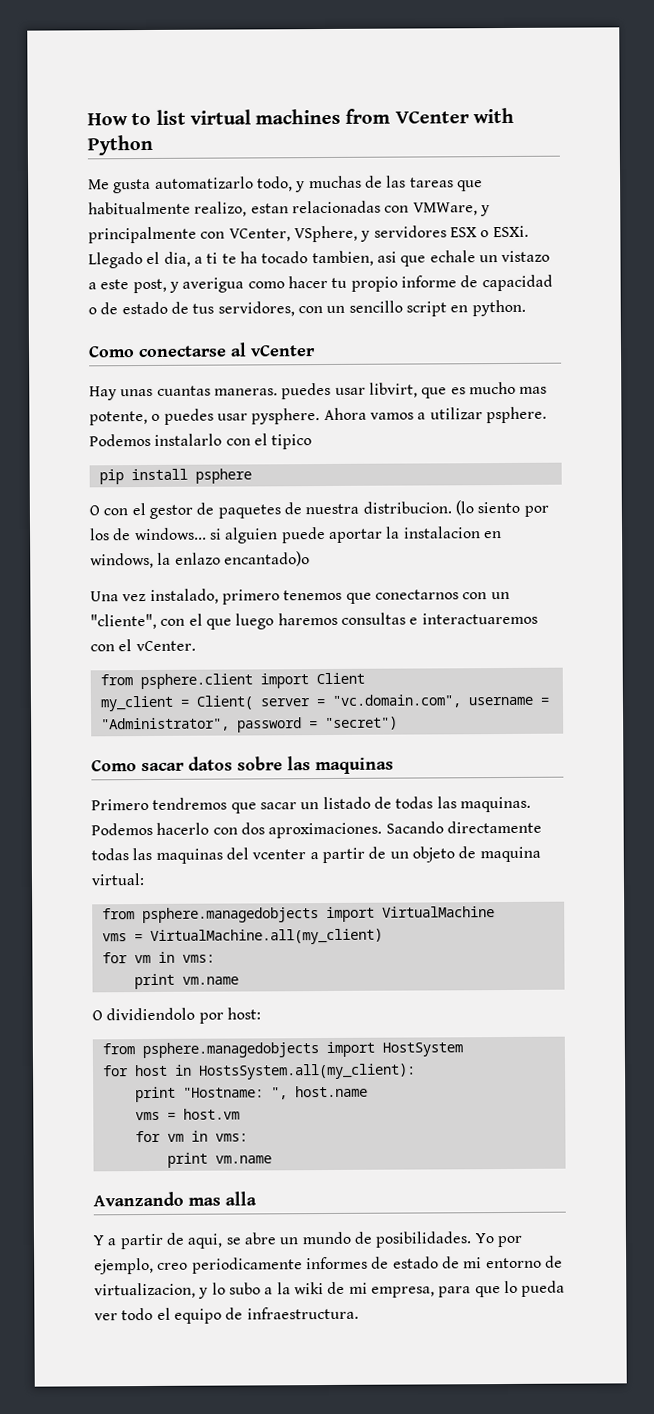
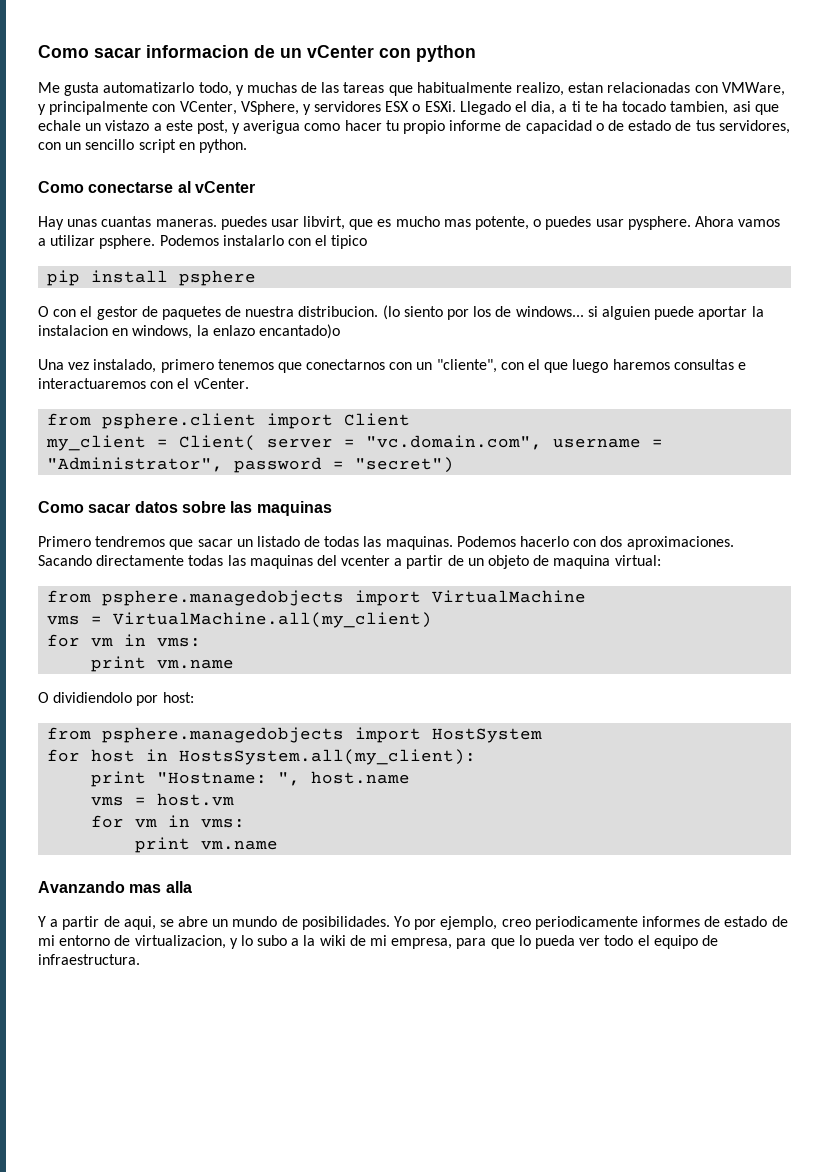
[87,107,514,126] [87,134,153,156] How to list virtual machines from VCenter with Python -> [38,45,476,62] Como sacar informacion de un vCenter con python

